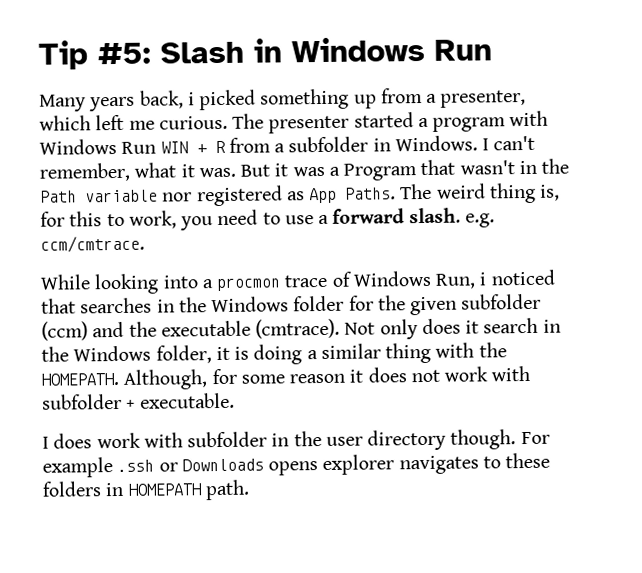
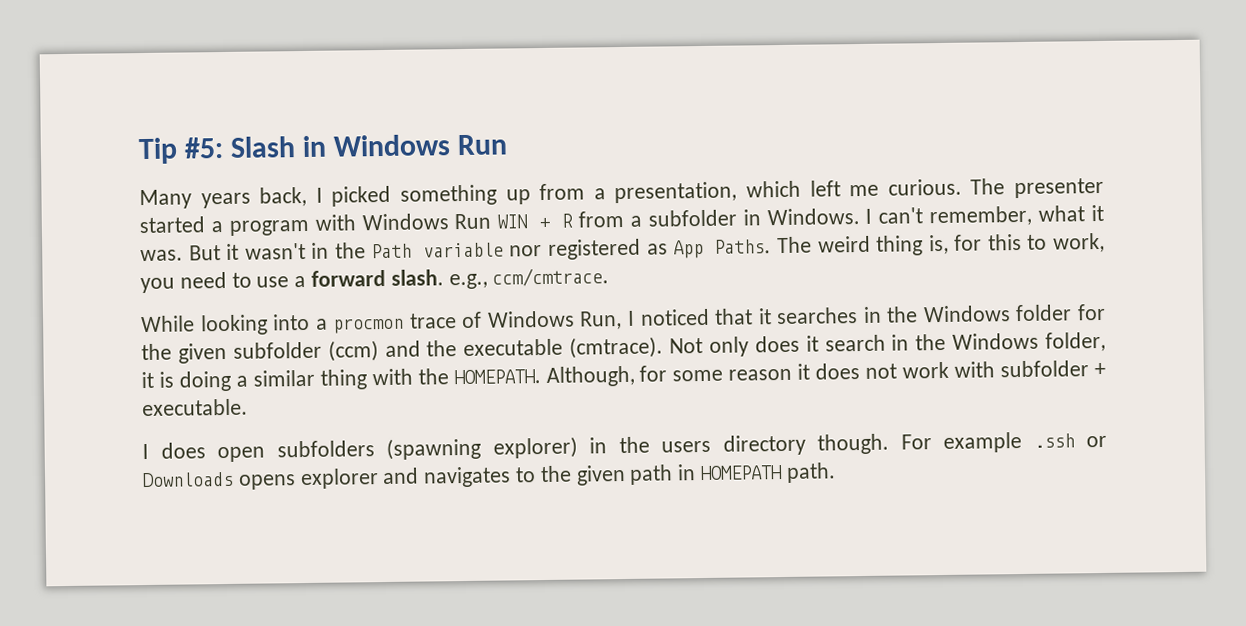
[187,92,195,106] i -> [315,187,323,203] I
[440,89,527,108] presenter, -> [614,181,738,204] presentation,
[292,159,456,181] was a Program that -> (240, 251) none
[464,213,495,228] e.g. -> [448,273,488,290] e.g.,
[479,272,487,286] i -> [626,310,635,326] I
(76, 306) none -> [757,308,772,325] it
[96,431,363,449] work with subfolder in the user -> [217,436,711,463] open subfolders (spawning explorer) in the users
(395, 464) none -> [382,467,420,485] and
[505,452,551,469] [42,481,102,497] these folders -> [539,464,674,486] the given path

